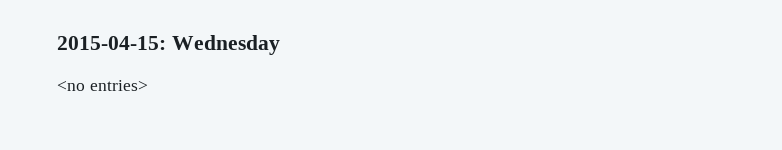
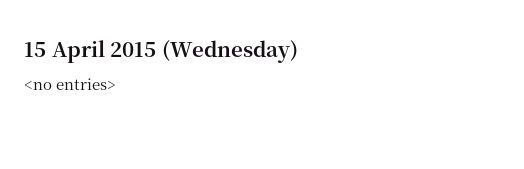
[57,35,280,55] 2015-04-15: Wednesday -> [24,40,298,63] 15 April 2015 (Wednesday)

